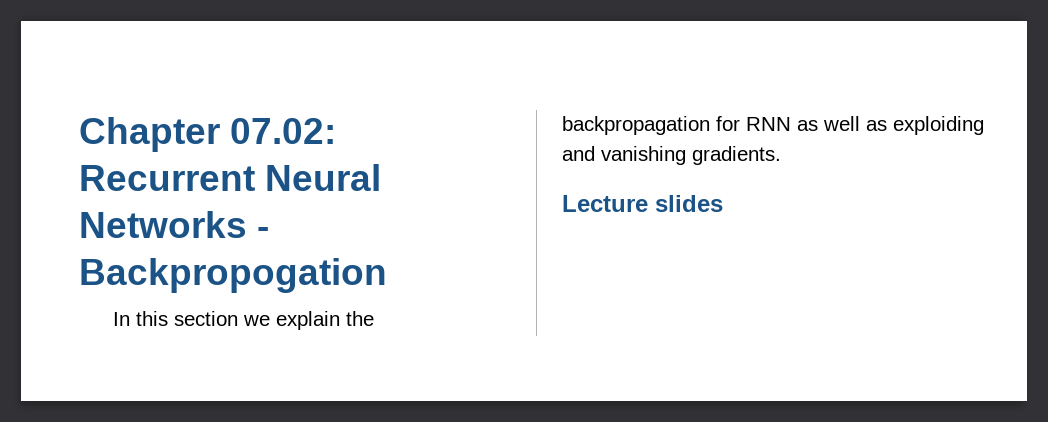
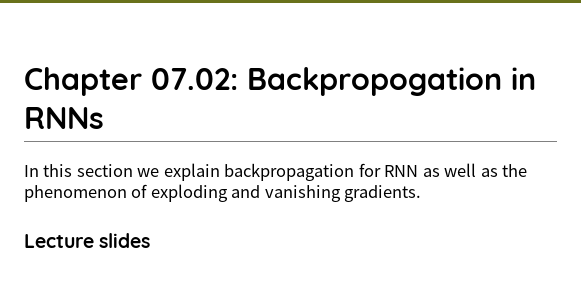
[79,164,381,191] [79,211,269,238] Recurrent Neural Networks - -> (238, 79) none
(387, 275) none -> [511,67,536,90] [24,107,104,129] in RNNs
[346,311,375,326] the -> (220, 172) none
[893,116,984,135] exploiding -> [502,164,528,177] [24,184,228,202] the phenomenon of exploding

